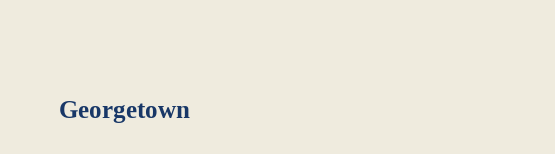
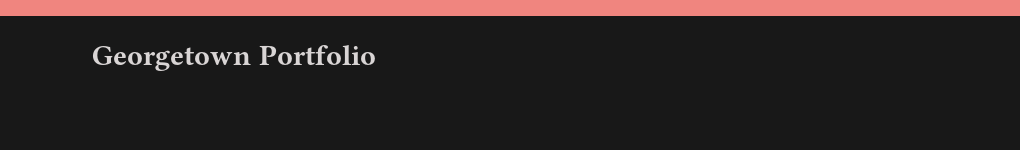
(190, 112) none -> [258,45,376,65] Portfolio

